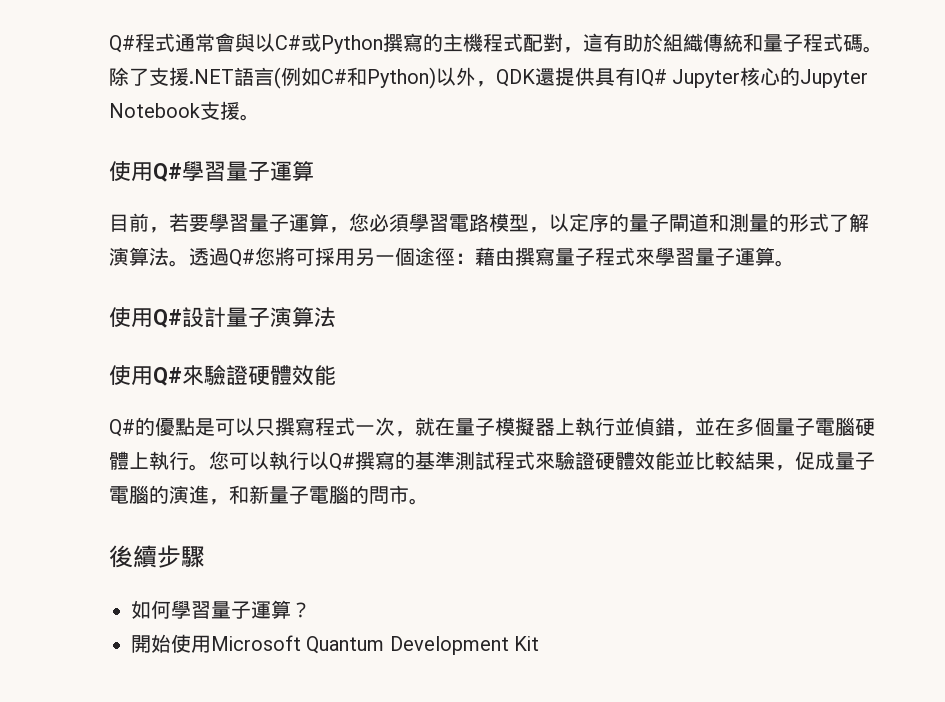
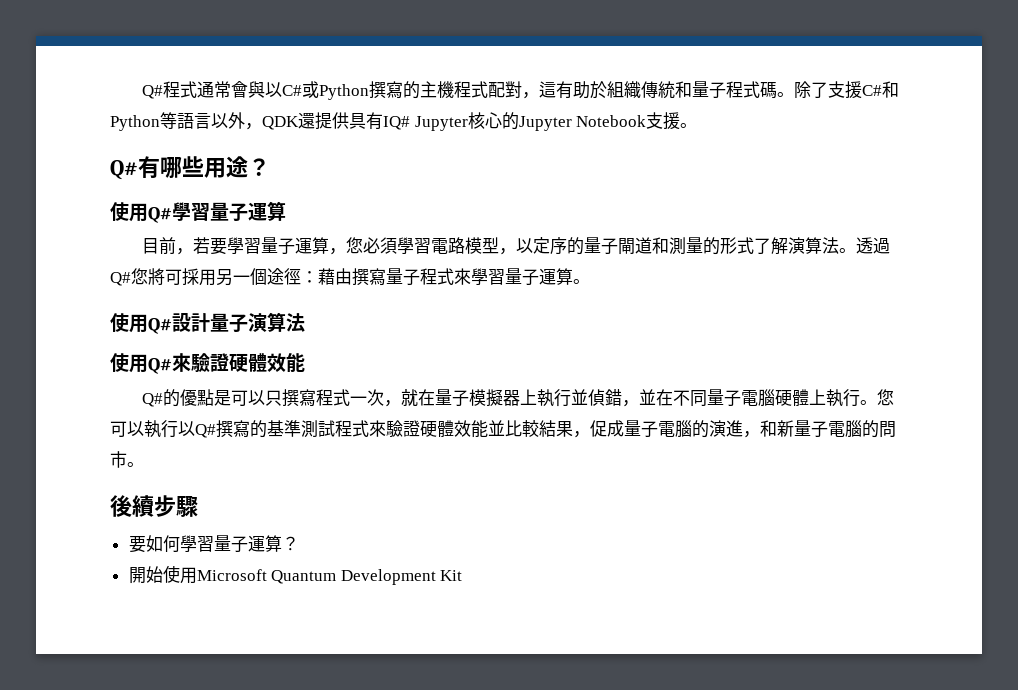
[189,67,436,89] .NET語言(例如C#和Python) -> [862,81,900,98] [110,112,211,131] C#和Python等語言
(260, 117) none -> [110,156,270,180] // Q#有哪些用途？
[735,417,775,436] 多個 -> [673,390,708,407] 不同
(205, 557) none -> [128,536,146,553] 要

